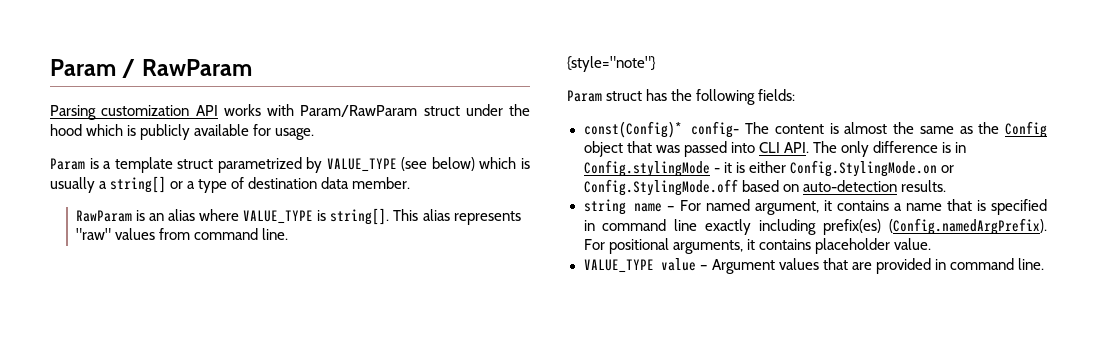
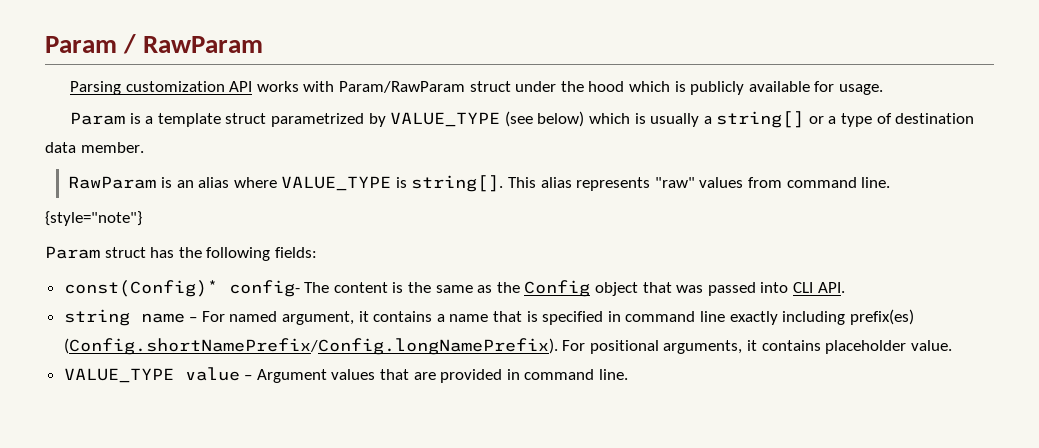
[844,122,888,134] almost -> (404, 287) none
[812,141,967,157] [583,160,954,177] [583,179,946,196] The only difference is in Config.stylingMode - it is either Config.StylingMode.on or Config.StylingMode.off based on auto-detection results. -> (845, 287) none
[889,218,1047,235] (Config.namedArgPrefix). -> [63,338,558,355] (Config.shortNamePrefix/Config.longNamePrefix).

